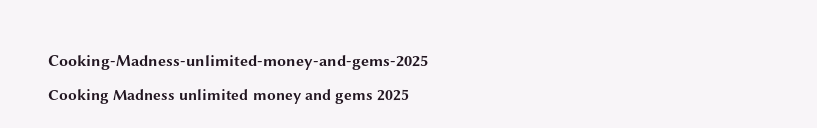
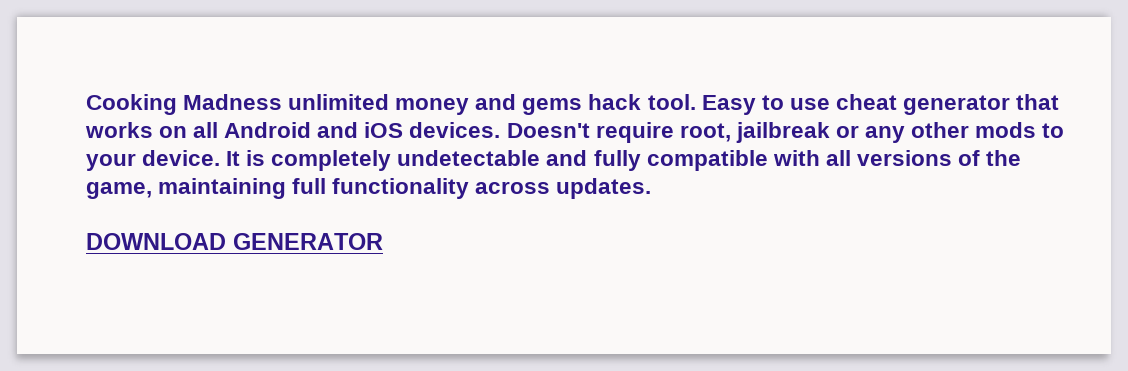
[48,55,428,70] Cooking-Madness-unlimited-money-and-gems-2025 // -> (86, 104) none
[377,89,410,101] 2025 -> [588,94,1059,115] [85,122,1065,143] [86,150,1021,171] [86,178,652,199] [86,233,383,250] hack tool. Easy to use cheat generator that works on all Android and iOS devices. Doesn't require root, jailbreak or any other mods to your device. It is completely undetectable and fully compatible with all versions of the game, maintaining full functionality across updates. // DOWNLOAD GENERATOR

